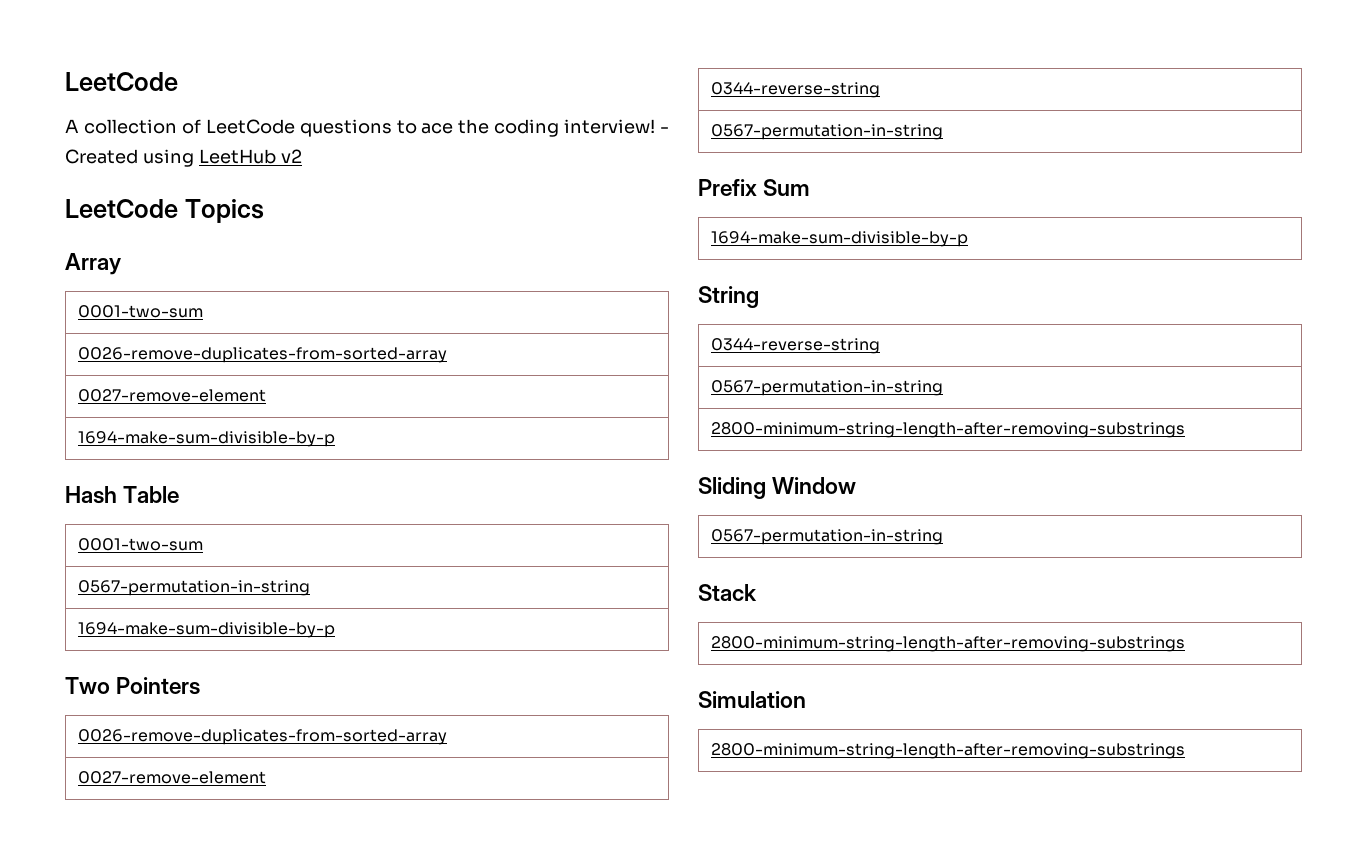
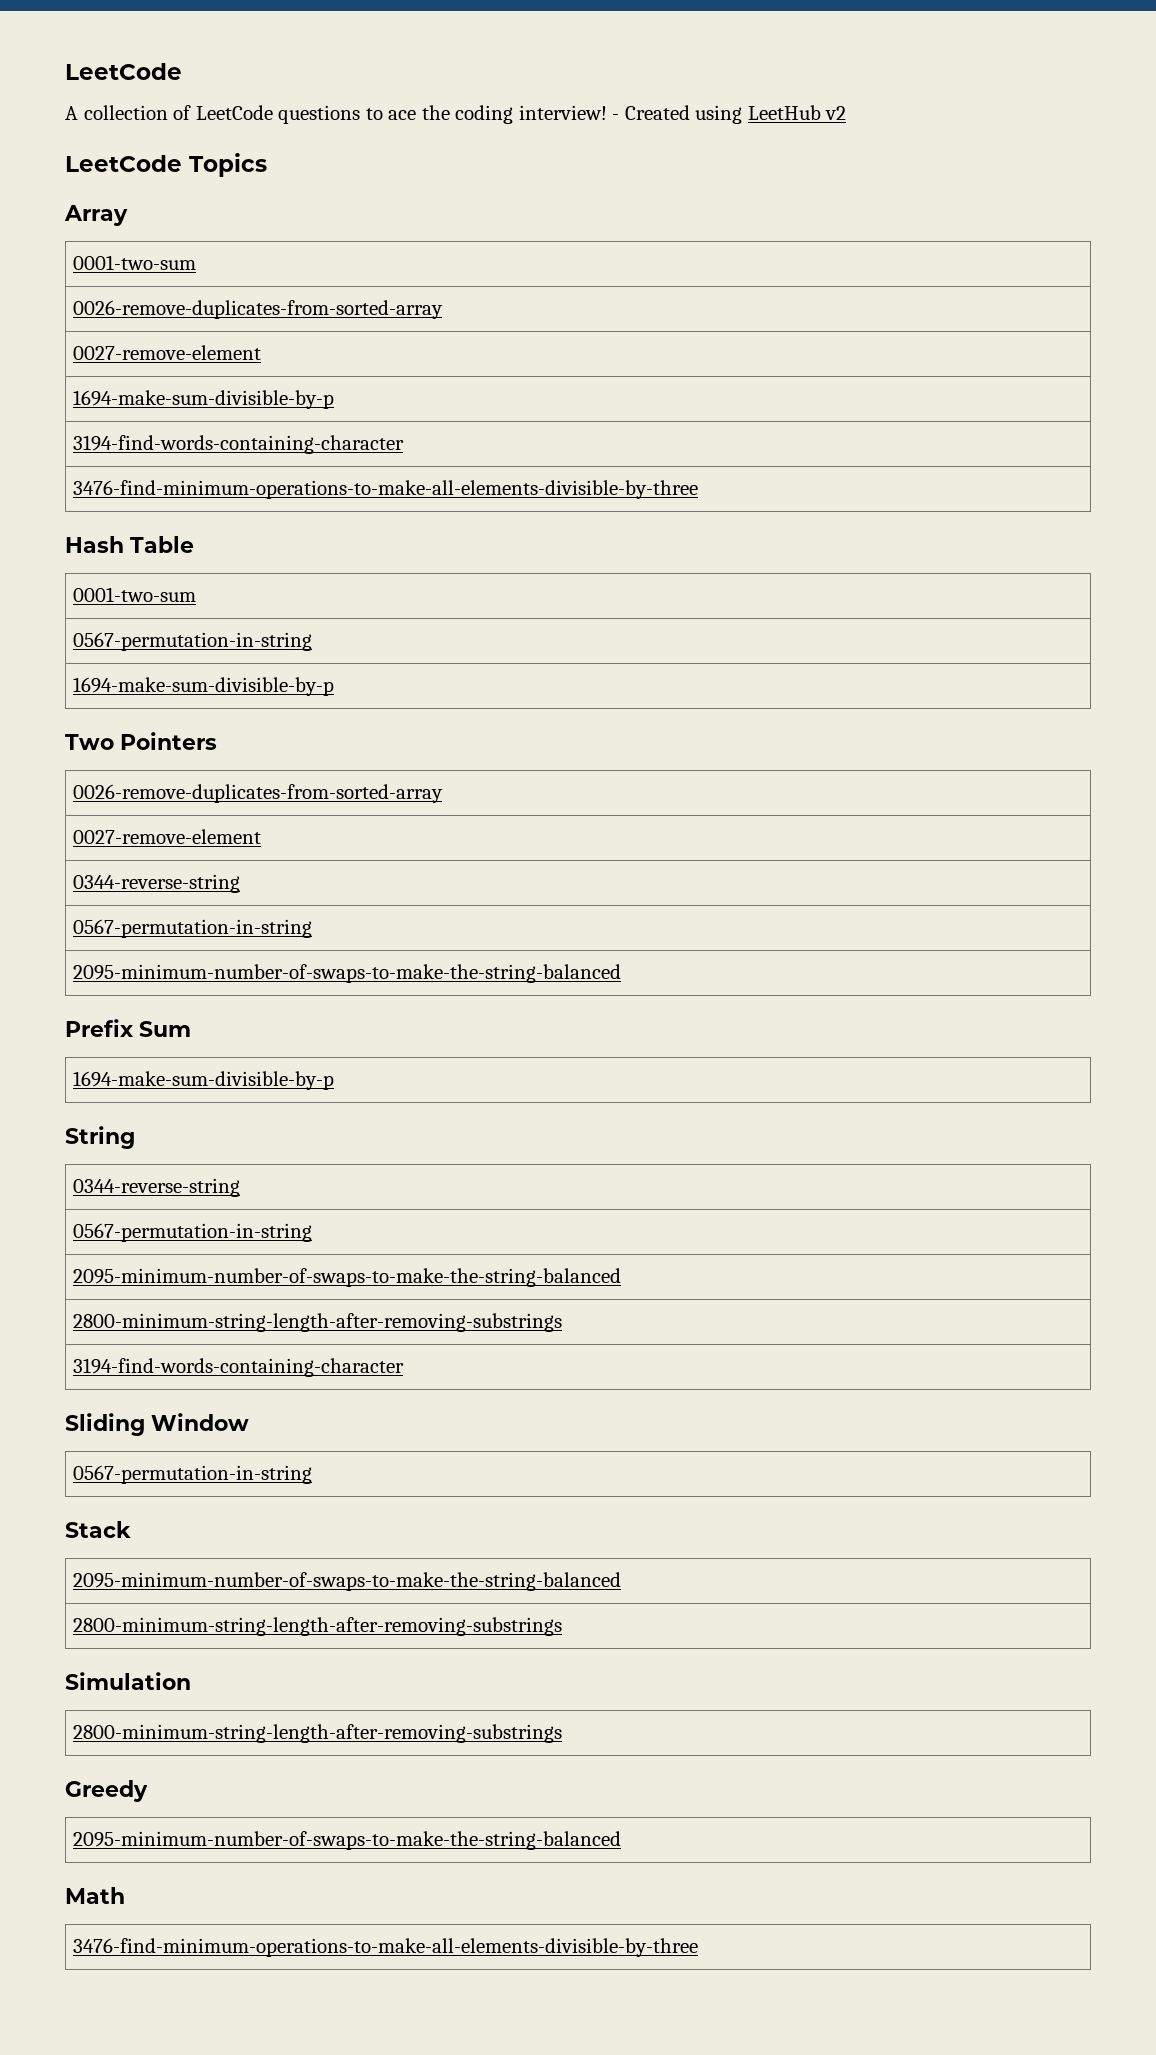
(336, 439) none -> [73,435,405,454] [73,480,699,499] // 3194-find-words-containing-character // 3476-find-minimum-operations-to-make-all-elements-divisible-by-three
(944, 132) none -> [73,964,622,983] // 2095-minimum-number-of-swaps-to-make-the-string-balanced
[711,422,1186,438] // 2800-minimum-string-length-after-removing-substrings -> [73,1268,622,1287] [73,1313,563,1332] [73,1358,405,1377] // 2095-minimum-number-of-swaps-to-make-the-string-balanced // 2800-minimum-string-length-after-removing-substrings // 3194-find-words-containing-character
(757, 592) none -> [73,1572,622,1591] // 2095-minimum-number-of-swaps-to-make-the-string-balanced
(1186, 751) none -> [65,1780,148,1802] [73,1831,622,1850] [65,1887,125,1904] [73,1938,699,1957] // Greedy // 2095-minimum-number-of-swaps-to-make-the-string-balanced // Math // 3476-find-minimum-operations-to-make-all-elements-divisible-by-three

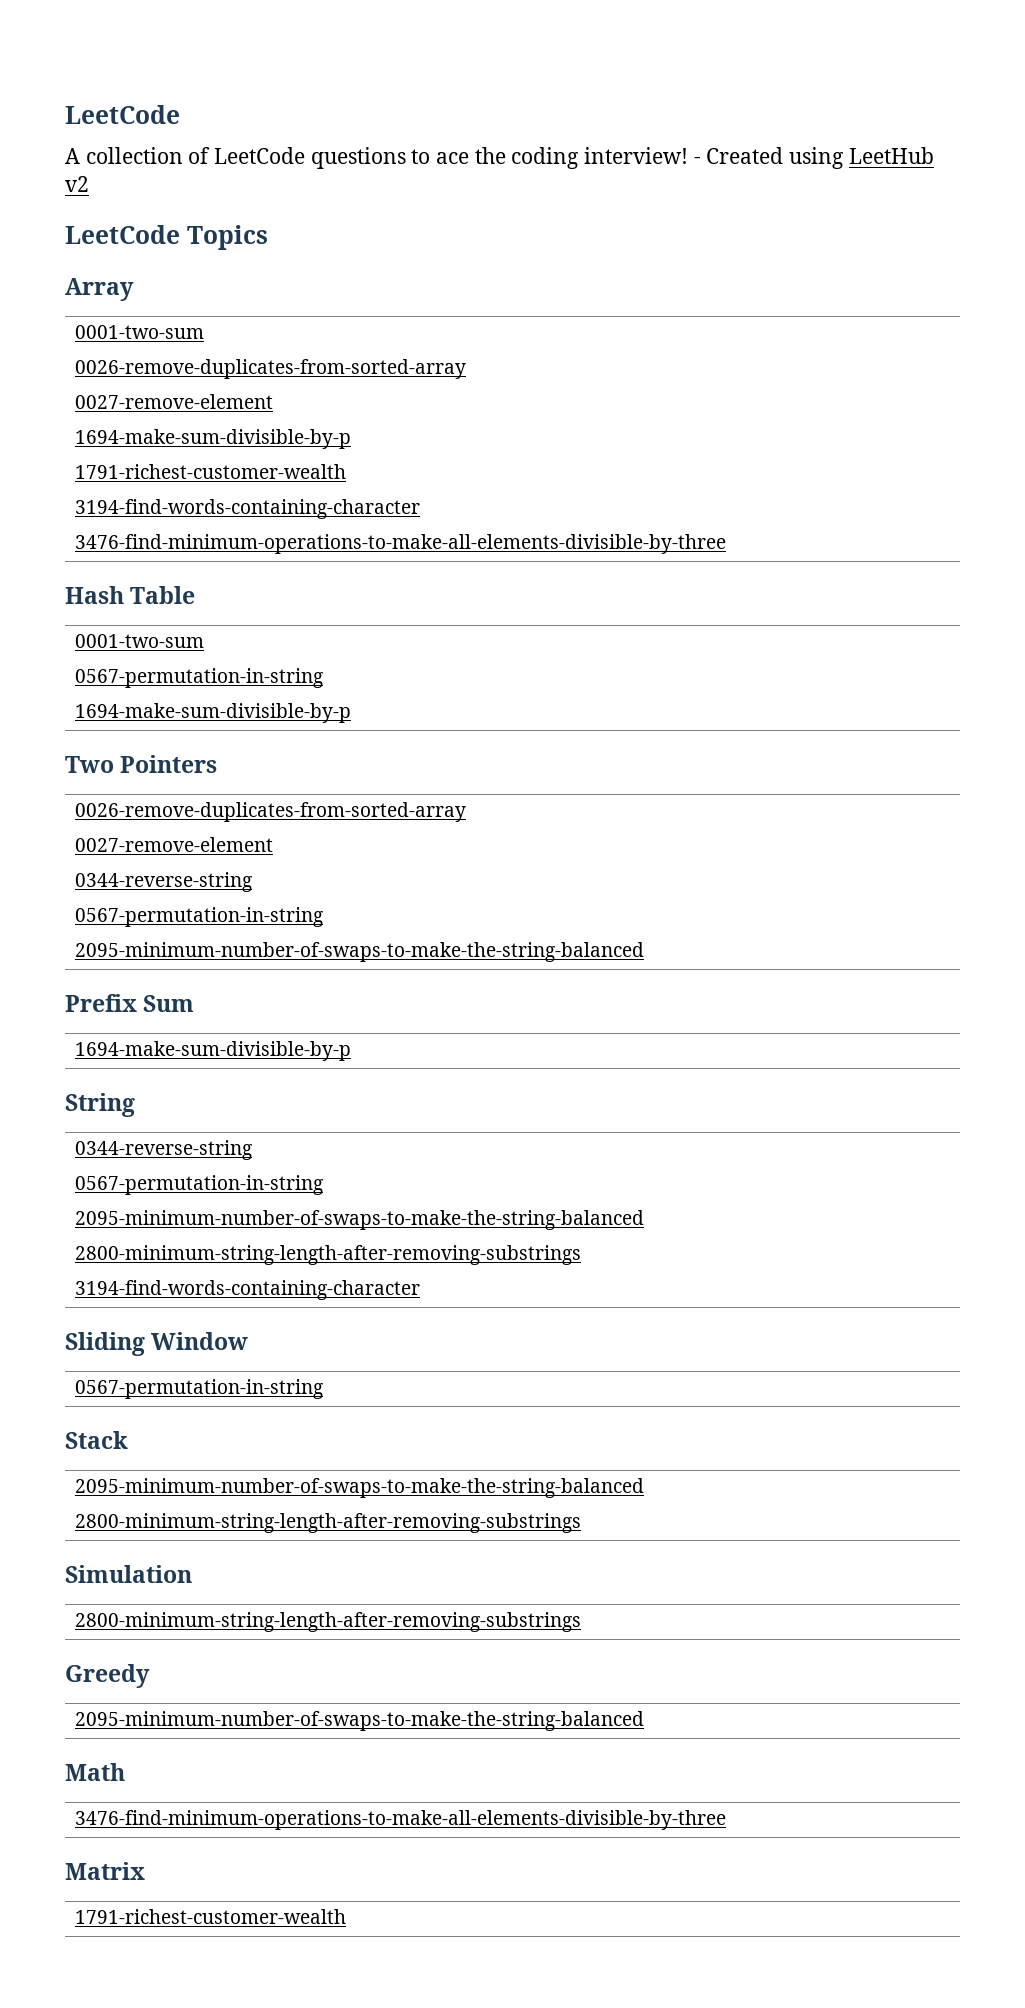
(335, 399) none -> [75,464,347,479] // 1791-richest-customer-wealth
(699, 1947) none -> [65,1862,145,1880] [75,1909,347,1924] // Matrix // 1791-richest-customer-wealth

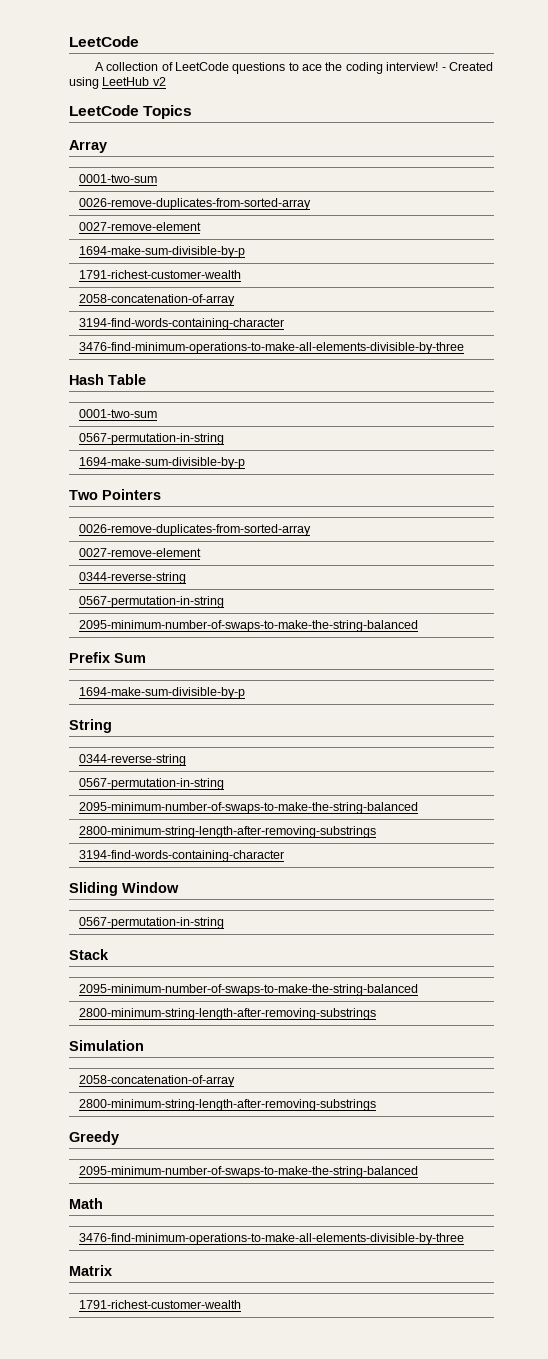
(347, 471) none -> [78,294,235,306] // 2058-concatenation-of-array
(192, 1574) none -> [78,1075,235,1087] // 2058-concatenation-of-array

